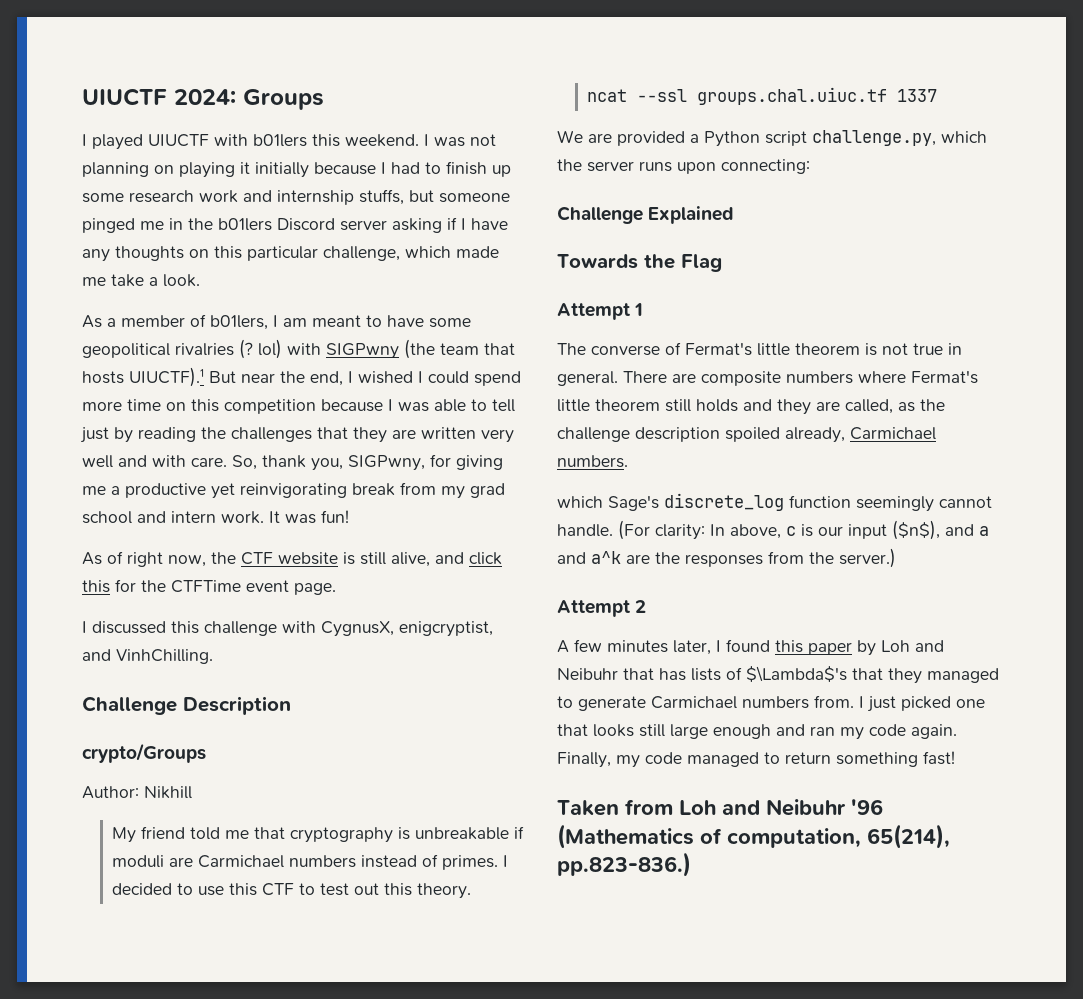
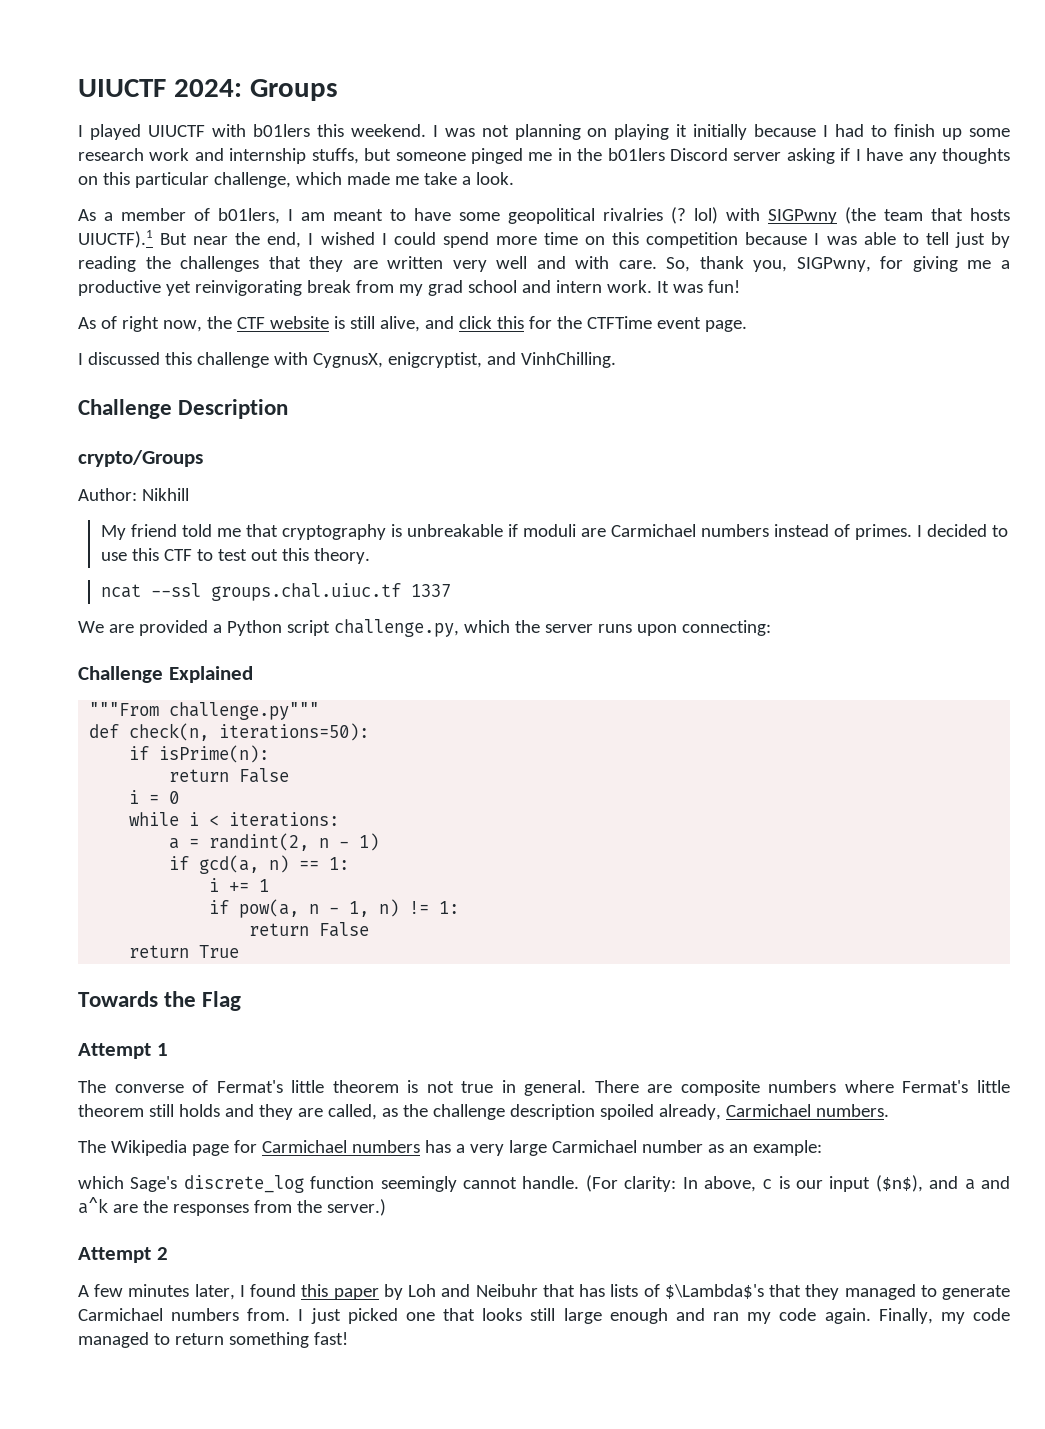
(735, 215) none -> [89,702,320,720] [89,723,370,741] [129,745,270,763] [169,768,290,783] [129,790,180,804] [129,812,340,827] [169,833,380,851] [169,855,350,874] [209,878,270,892] [209,899,460,918] [249,922,370,937] [129,945,240,958] // """From challenge.py""" // def check(n, iterations=50): // if isPrime(n): // return False // i = 0 // while i < iterations: // a = randint(2, n - 1) // if gcd(a, n) == 1: // i += 1 // if pow(a, n - 1, n) != 1: // return False // return True
(628, 461) none -> [78,1140,822,1156] // The Wikipedia page for Carmichael numbers has a very large Carmichael number as an example:
[557,799,883,816] [557,824,950,849] [557,852,691,877] // Taken from Loh and Neibuhr '96 (Mathematics of computation, 65(214), pp.823-836.) -> (348, 1338) none

